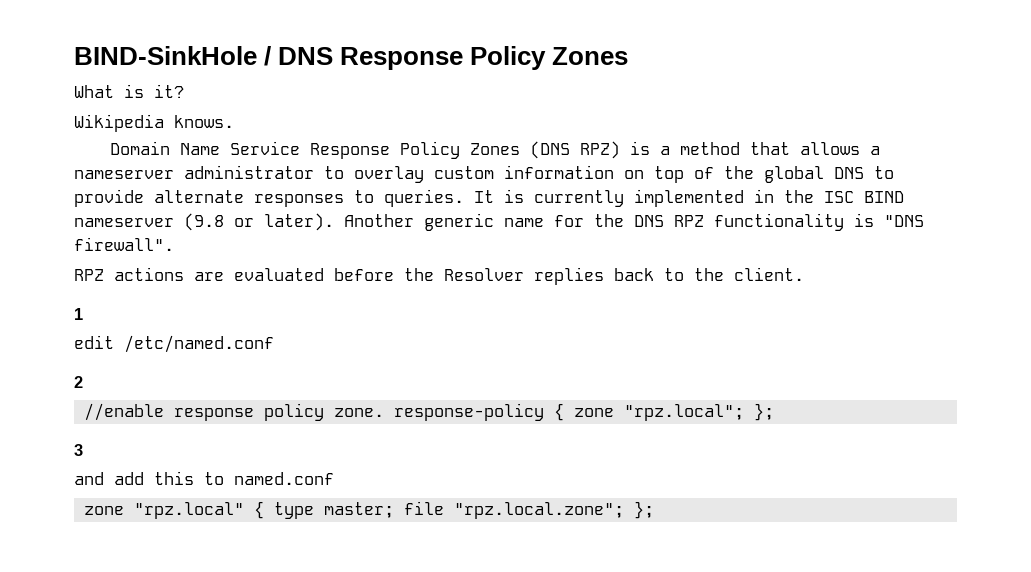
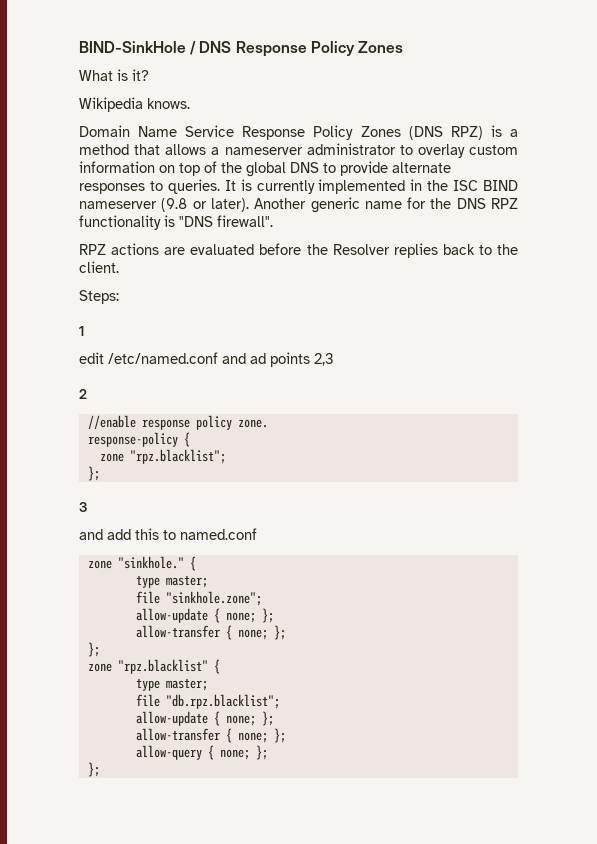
(804, 274) none -> [79,290,119,304] // Steps:
(274, 344) none -> [222,352,334,367] and ad points 2,3
(384, 412) none -> (268, 423) //
[573,404,744,421] zone "rpz.local"; -> [99,449,226,464] // zone "rpz.blacklist"; //
[133,501,624,519] "rpz.local" { type master; file "rpz.local.zone"; -> [117,556,196,571] [135,575,208,588] [135,591,262,606] [135,608,274,623] [135,625,286,640] [87,642,100,657] [87,659,220,674] [135,678,208,691] [135,694,280,709] [135,711,274,726] [135,728,286,743] [135,745,268,760] "sinkhole." { // type master; // file "sinkhole.zone"; // allow-update { none; }; // allow-transfer { none; }; // }; // zone "rpz.blacklist" { // type master; // file "db.rpz.blacklist"; // allow-update { none; }; // allow-transfer { none; }; // allow-query { none; }; //

